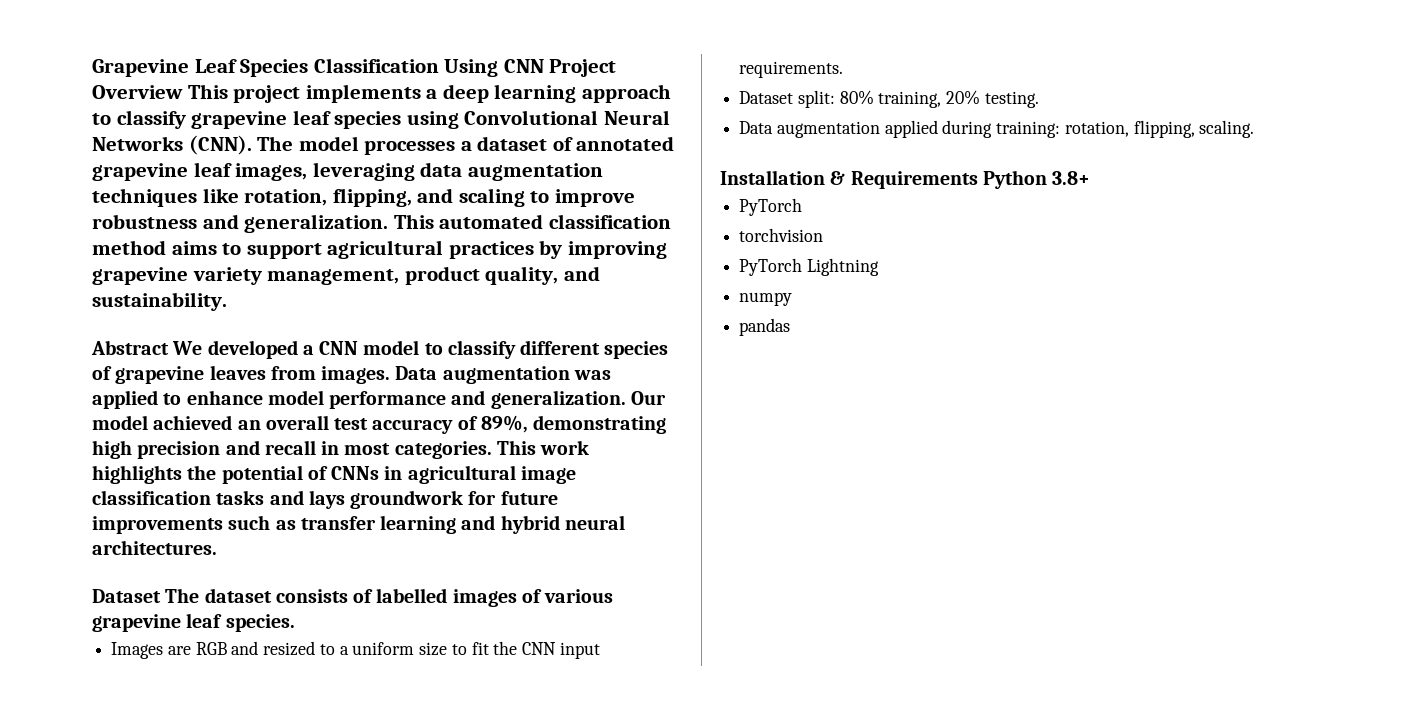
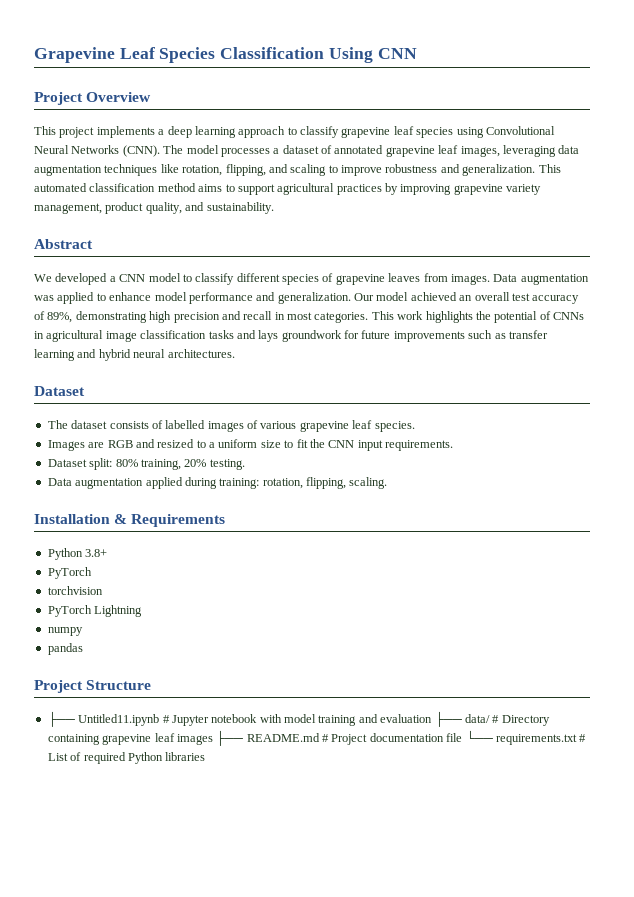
(544, 66) none -> (417, 53) //
(183, 92) none -> (152, 97) //
(169, 347) none -> (93, 244) //
(161, 596) none -> (85, 391) //
(978, 180) none -> (226, 520) //
(791, 327) none -> [34,680,152,693] [47,711,550,727] [47,730,587,746] [47,752,206,764] // Project Structure // ├── Untitled11.ipynb # Jupyter notebook with model training and evaluation ├── data/ # Directory containing grapevine leaf images ├── README.md # Project documentation file └── requirements.txt # List of required Python libraries

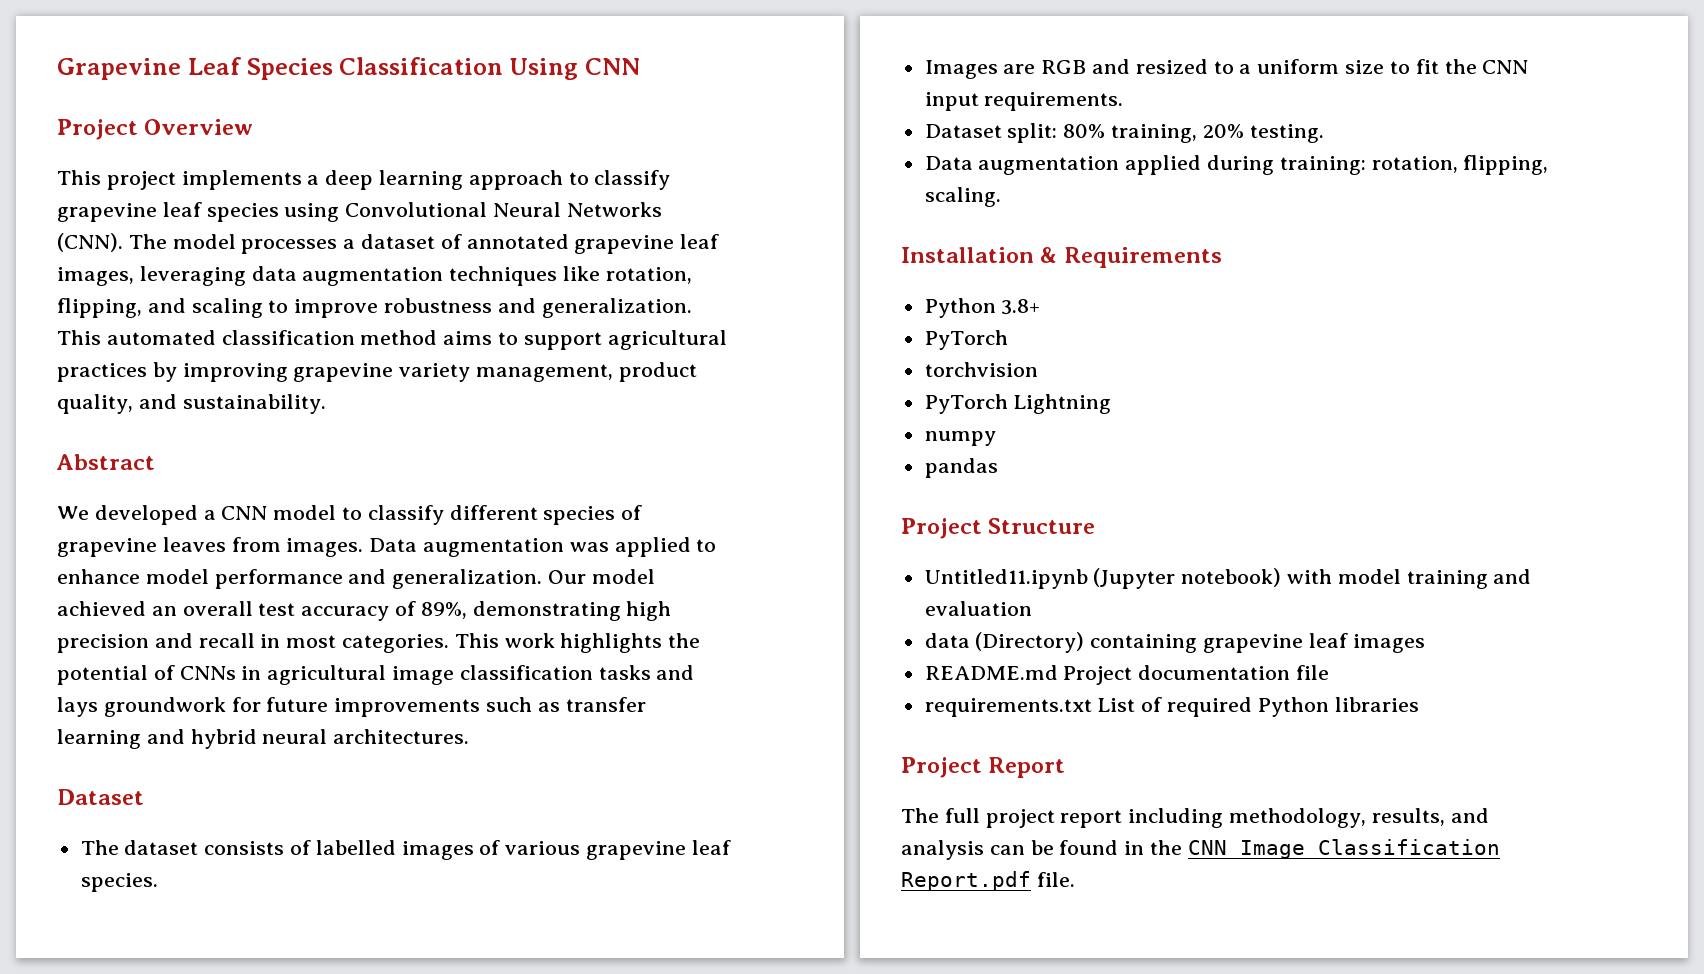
[47,711,258,727] ├── Untitled11.ipynb # Jupyter notebook -> [924,568,1282,589] Untitled11.ipynb (Jupyter notebook)
[434,711,550,727] ├── data/ # Directory -> [924,632,1085,653] // data (Directory)
[216,730,329,746] ├── README.md # -> [924,665,1058,680] // README.md
[465,730,587,745] └── requirements.txt # -> [924,698,1092,717] // requirements.txt
(206, 756) none -> [901,757,1066,778] [901,808,1489,828] [901,839,1500,860] [901,871,1075,891] // Project Report // The full project report including methodology, results, and analysis can be found in the CNN Image Classification Report.pdf file.

